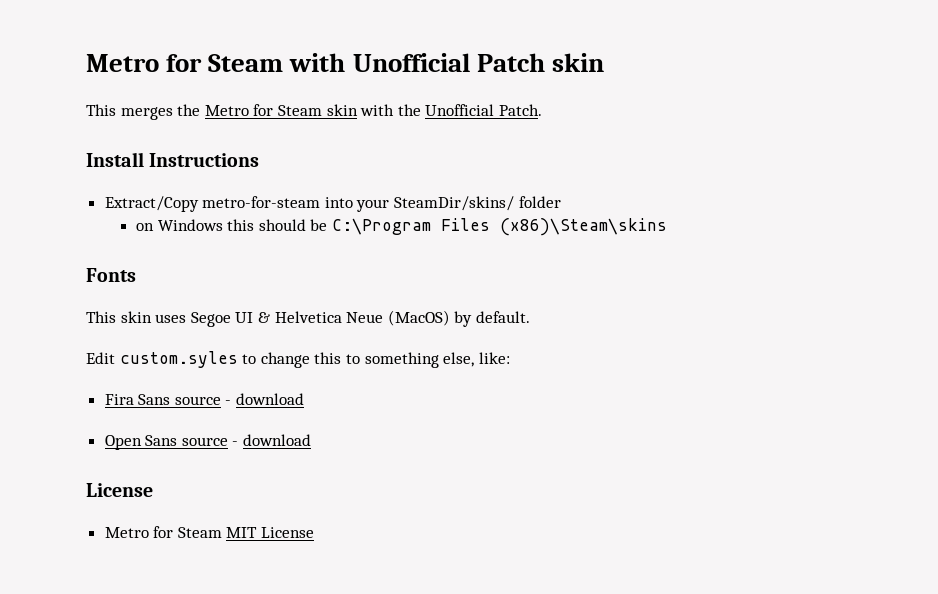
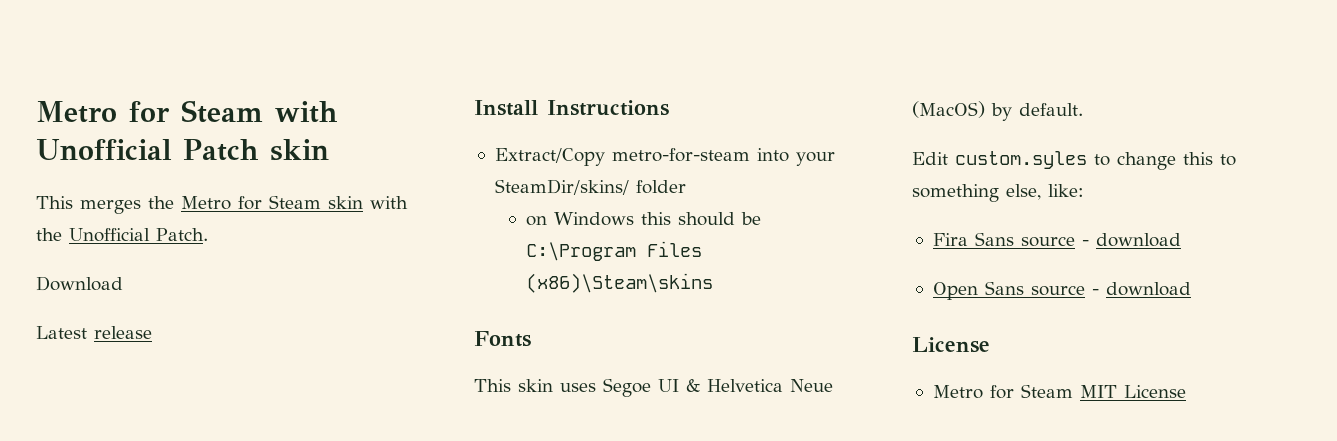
(542, 110) none -> [36,276,123,291] [36,326,152,339] // Download // Latest release

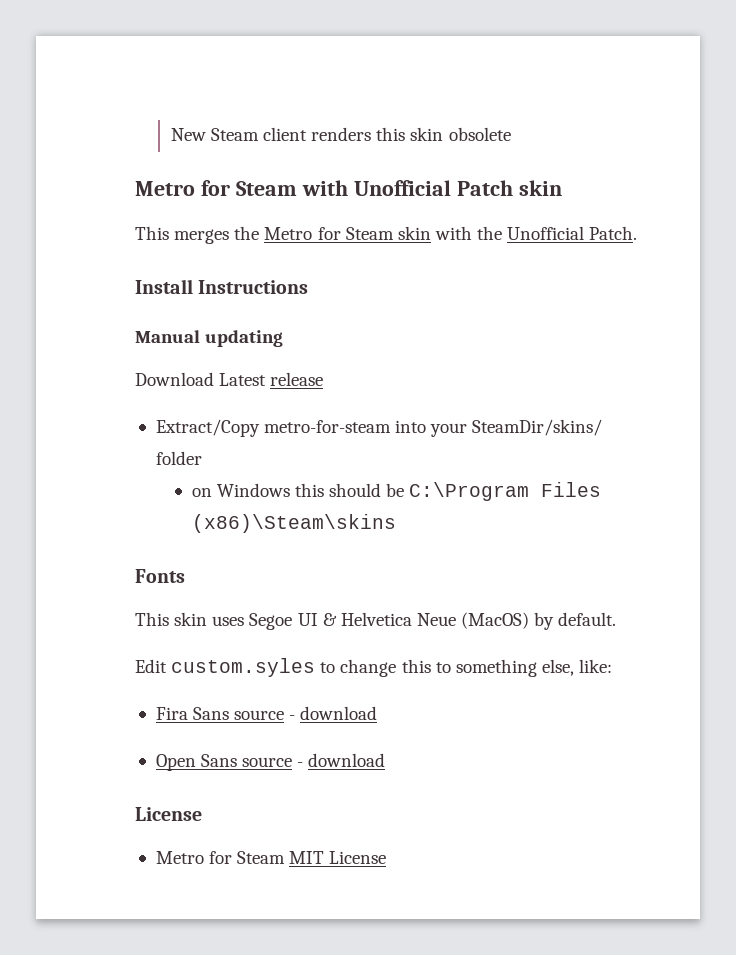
(36, 112) none -> [170,127,511,141] New Steam client renders this skin obsolete //
(208, 234) none -> [135,279,309,294] [135,330,284,347] // Install Instructions // Manual updating
(123, 283) // -> (214, 379) none
[474,100,669,116] // Install Instructions -> (324, 379) none

